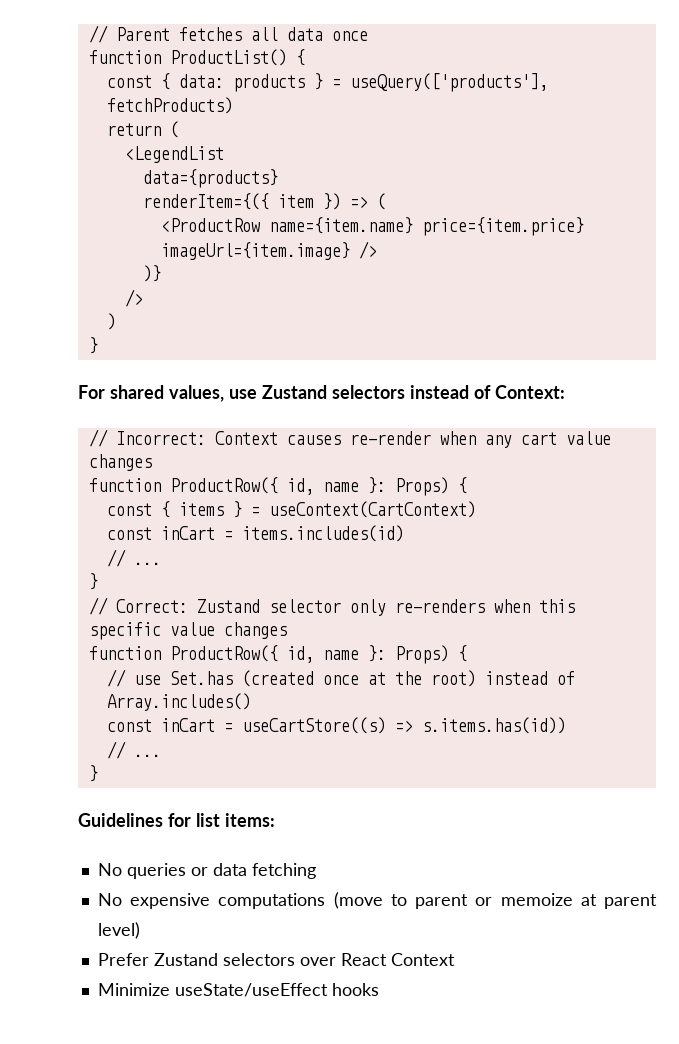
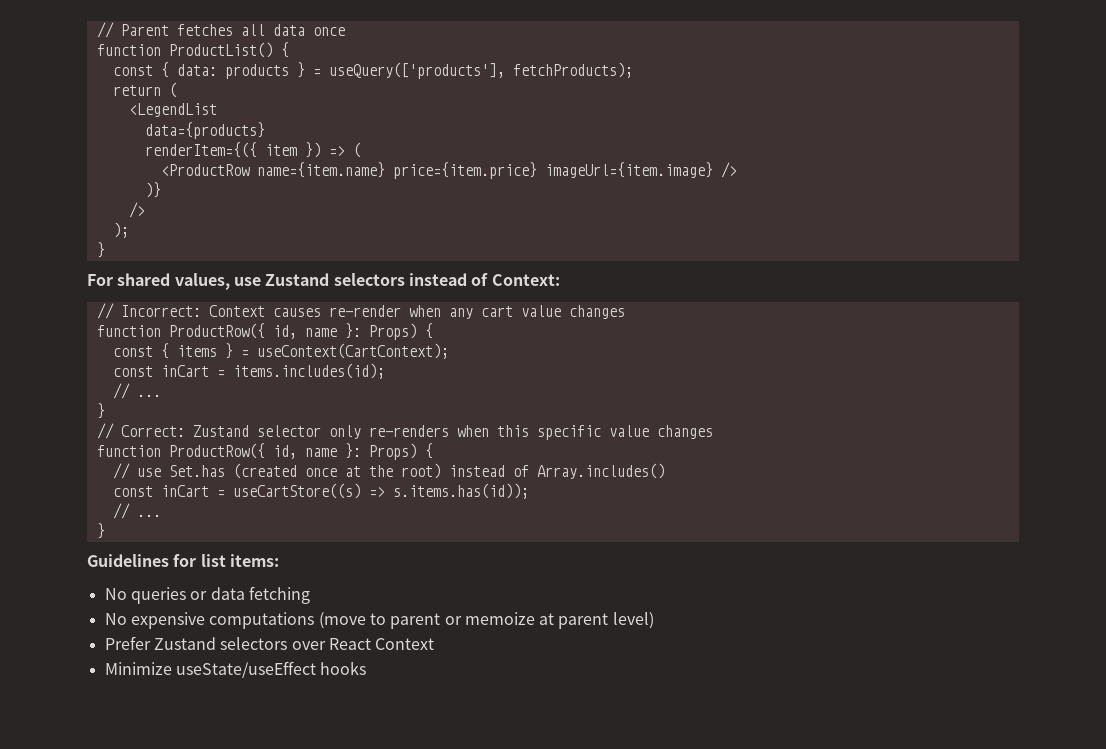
[106,97,233,114] fetchProducts) -> [512,62,633,78] fetchProducts);
[106,313,116,330] ) -> [112,222,129,238] );
[268,501,476,518] [106,525,404,542] useContext(CartContext) // const inCart = items.includes(id) -> [256,343,449,359] [112,363,385,379] useContext(CartContext); // const inCart = items.includes(id);
[421,717,566,734] s.items.has(id)) -> [392,483,529,499] s.items.has(id));

